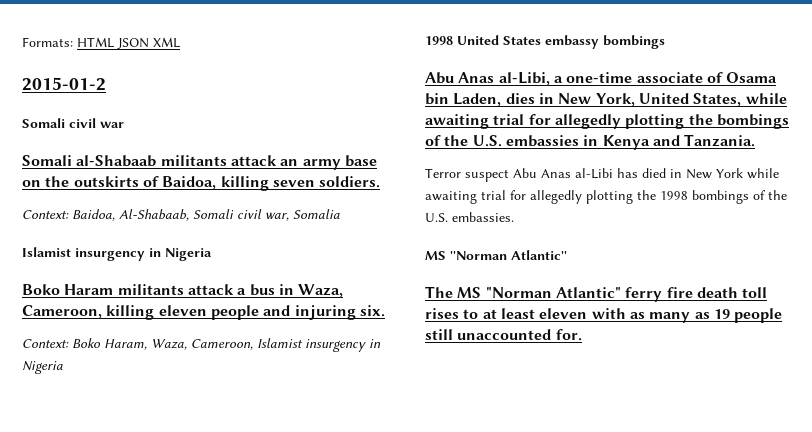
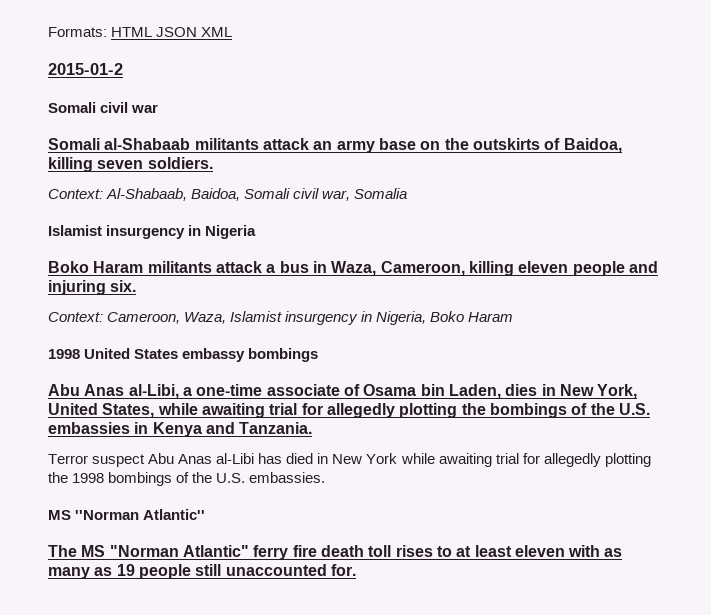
[72,209,189,221] Baidoa, Al-Shabaab, -> [106,188,241,201] Al-Shabaab, Baidoa,
[72,338,381,352] [22,361,63,374] Boko Haram, Waza, Cameroon, Islamist insurgency in Nigeria -> [107,311,514,325] Cameroon, Waza, Islamist insurgency in Nigeria, Boko Haram

